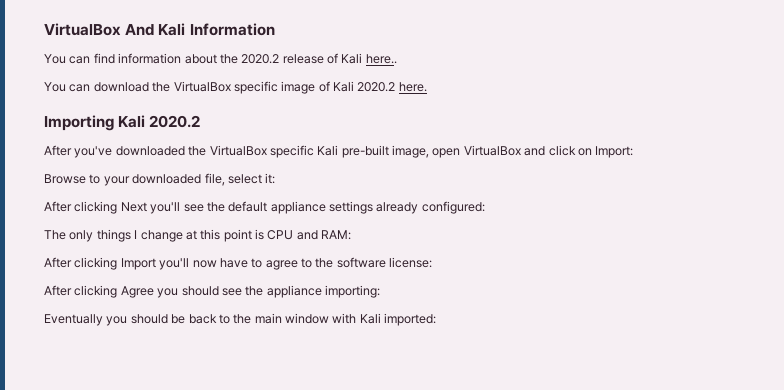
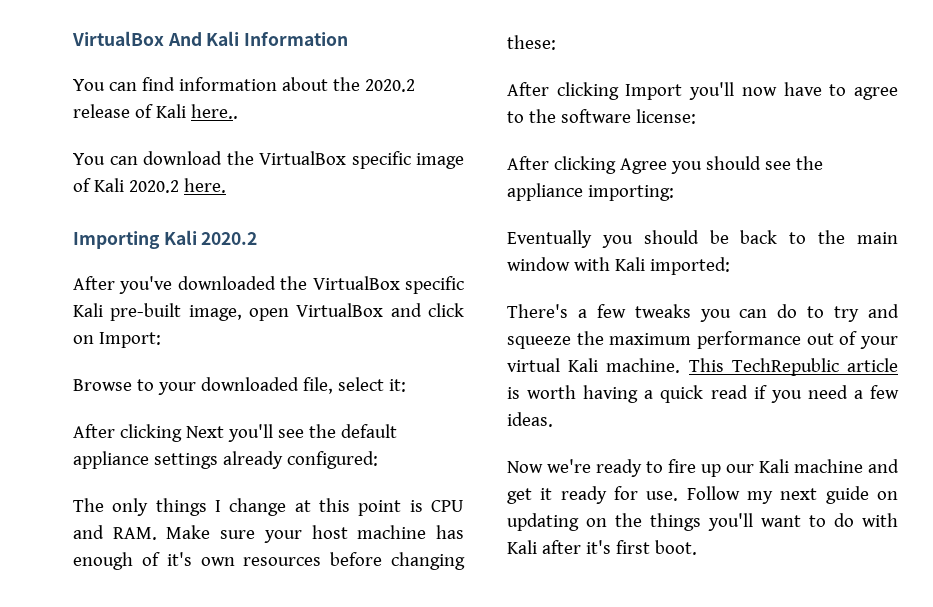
[321,230,352,240] RAM: -> [112,525,465,543] [73,552,465,570] [507,35,556,50] RAM. Make sure your host machine has enough of it's own resources before changing these:
(437, 319) none -> [507,304,900,322] [507,331,898,349] [507,358,898,376] [507,385,899,403] [507,412,553,427] [507,459,899,477] [507,486,898,504] [507,513,898,531] [507,540,697,555] // There's a few tweaks you can do to try and squeeze the maximum performance out of your virtual Kali machine. This TechRepublic article is worth having a quick read if you need a few ideas. // Now we're ready to fire up our Kali machine and get it ready for use. Follow my next guide on updating on the things you'll want to do with Kali after it's first boot.

